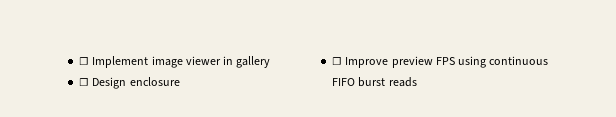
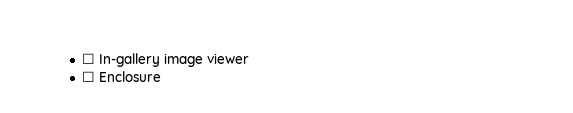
[79,56,149,68] ☐ Implement -> [81,53,160,67] ☐ In-gallery
[223,56,271,68] [79,77,180,89] [332,56,549,68] [332,77,417,87] in gallery // ☐ Design enclosure // ☐ Improve preview FPS using continuous FIFO burst reads -> [81,71,161,82] // ☐ Enclosure

